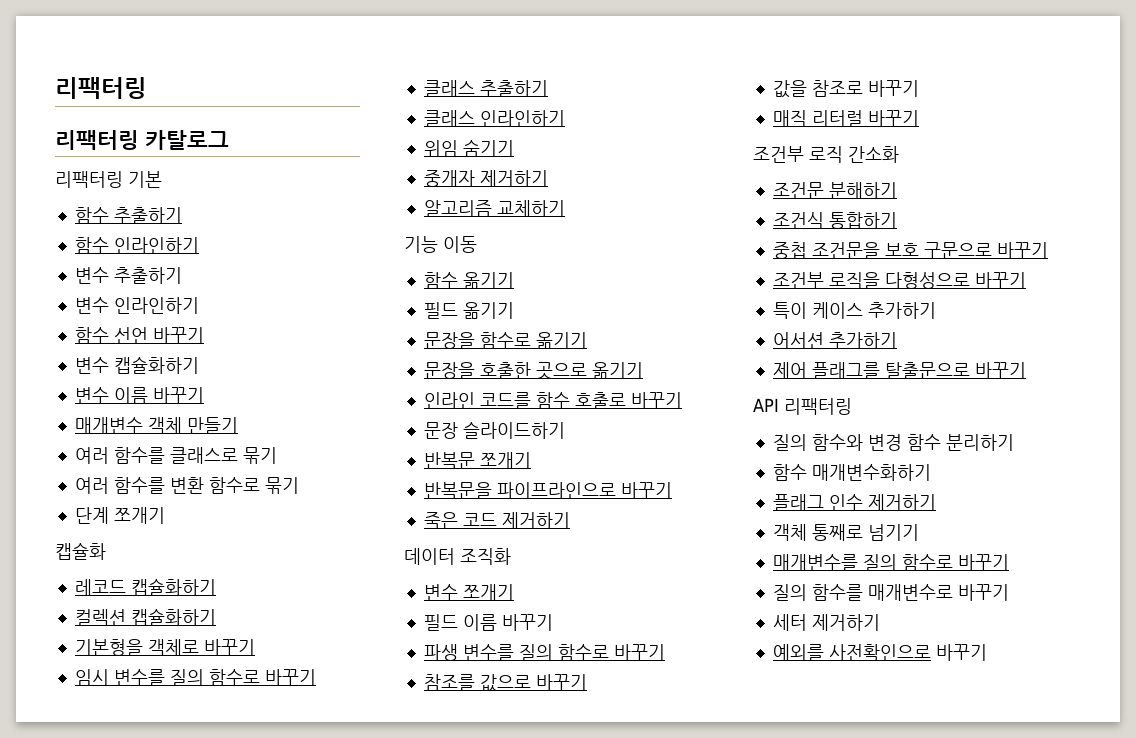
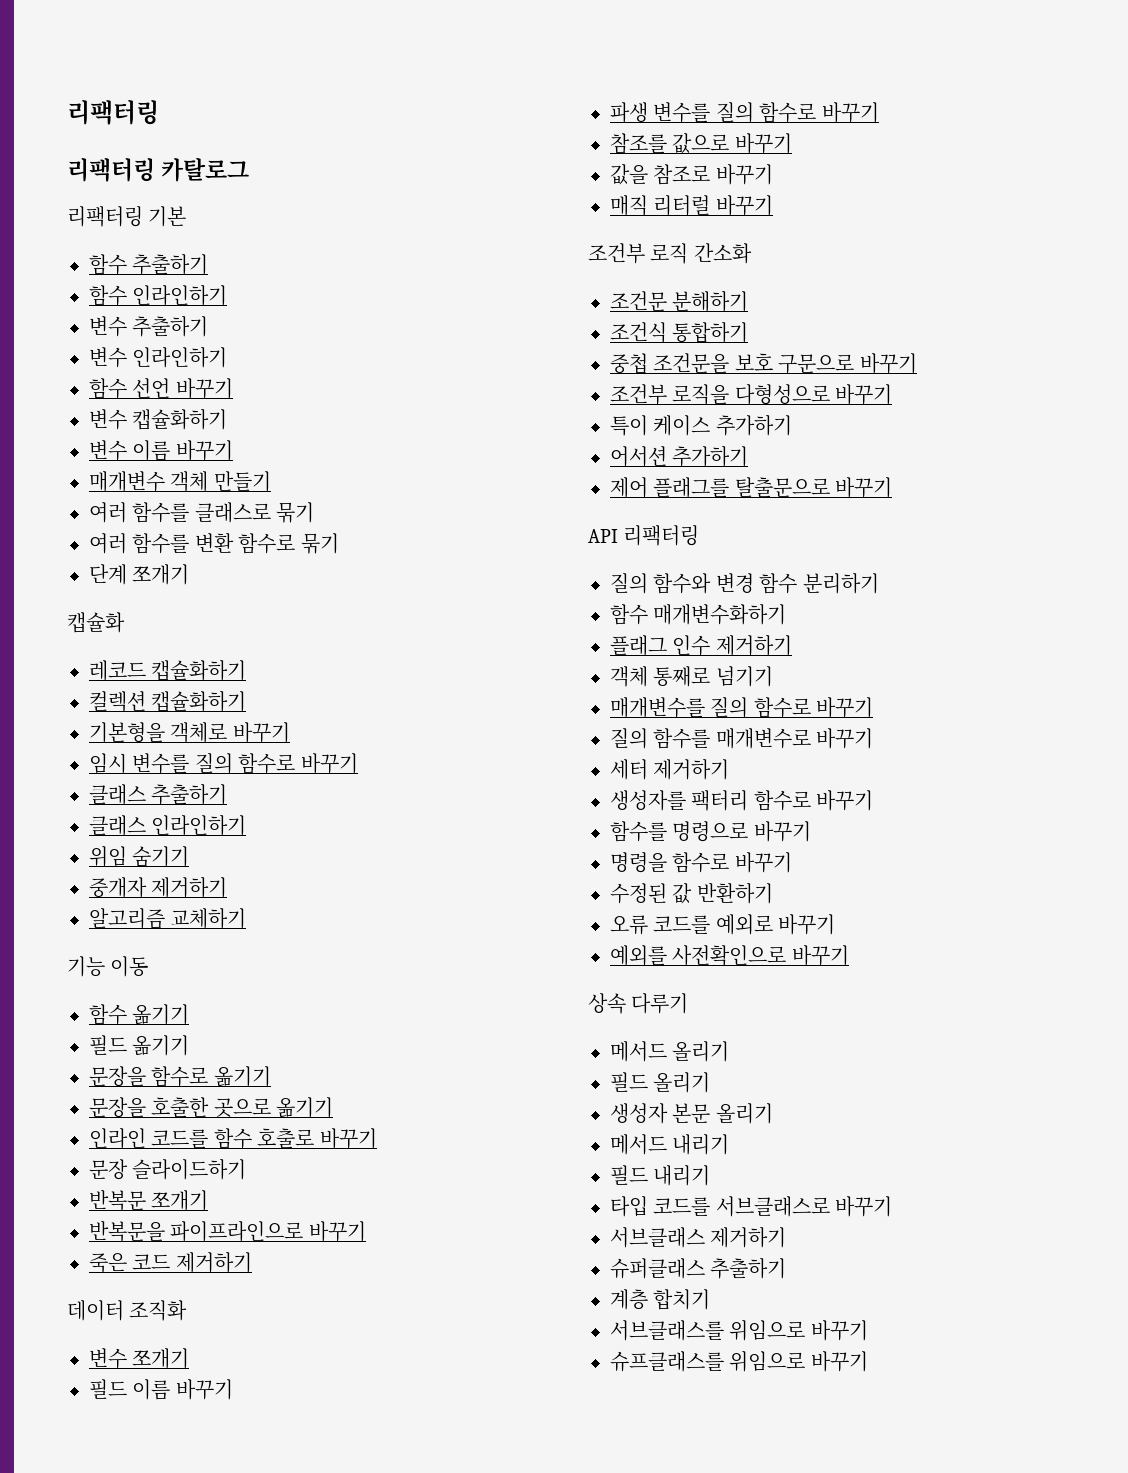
[772,644,931,661] 예외를 사전확인으로 -> [610,790,874,811] [610,821,811,842] [610,852,792,873] [610,883,773,904] [610,914,836,935] [610,945,849,966] [588,993,689,1014] [610,1041,730,1062] [610,1072,711,1093] [610,1103,773,1124] [610,1134,730,1155] [610,1165,711,1186] [610,1196,893,1217] [610,1227,787,1248] [610,1258,787,1279] [610,1289,711,1310] [610,1320,868,1341] [610,1351,806,1372] 생성자를 팩터리 함수로 바꾸기 // 함수를 명령으로 바꾸기 // 명령을 함수로 바꾸기 // 수정된 값 반환하기 // 오류 코드를 예외로 바꾸기 // 예외를 사전확인으로 바꾸기 // 상속 다루기 // 메서드 올리기 // 필드 올리기 // 생성자 본문 올리기 // 메서드 내리기 // 필드 내리기 // 타입 코드를 서브클래스로 바꾸기 // 서브클래스 제거하기 // 슈퍼클래스 추출하기 // 계층 합치기 // 서브클래스를 위임으로 바꾸기 // 슈프클래스를 위임으로

